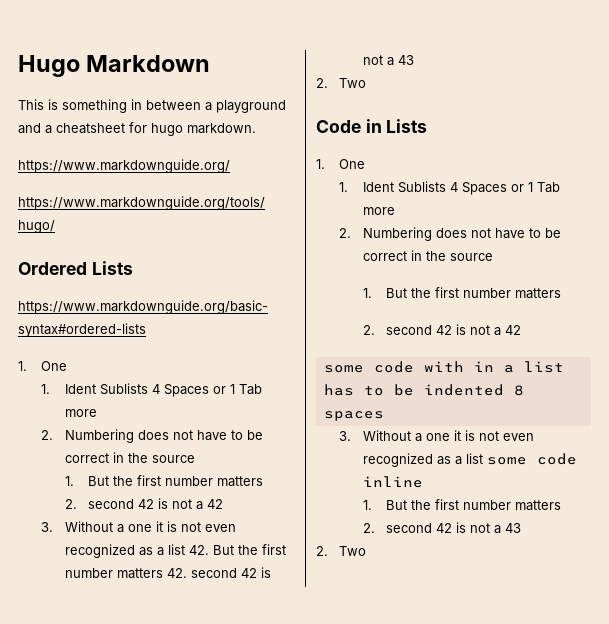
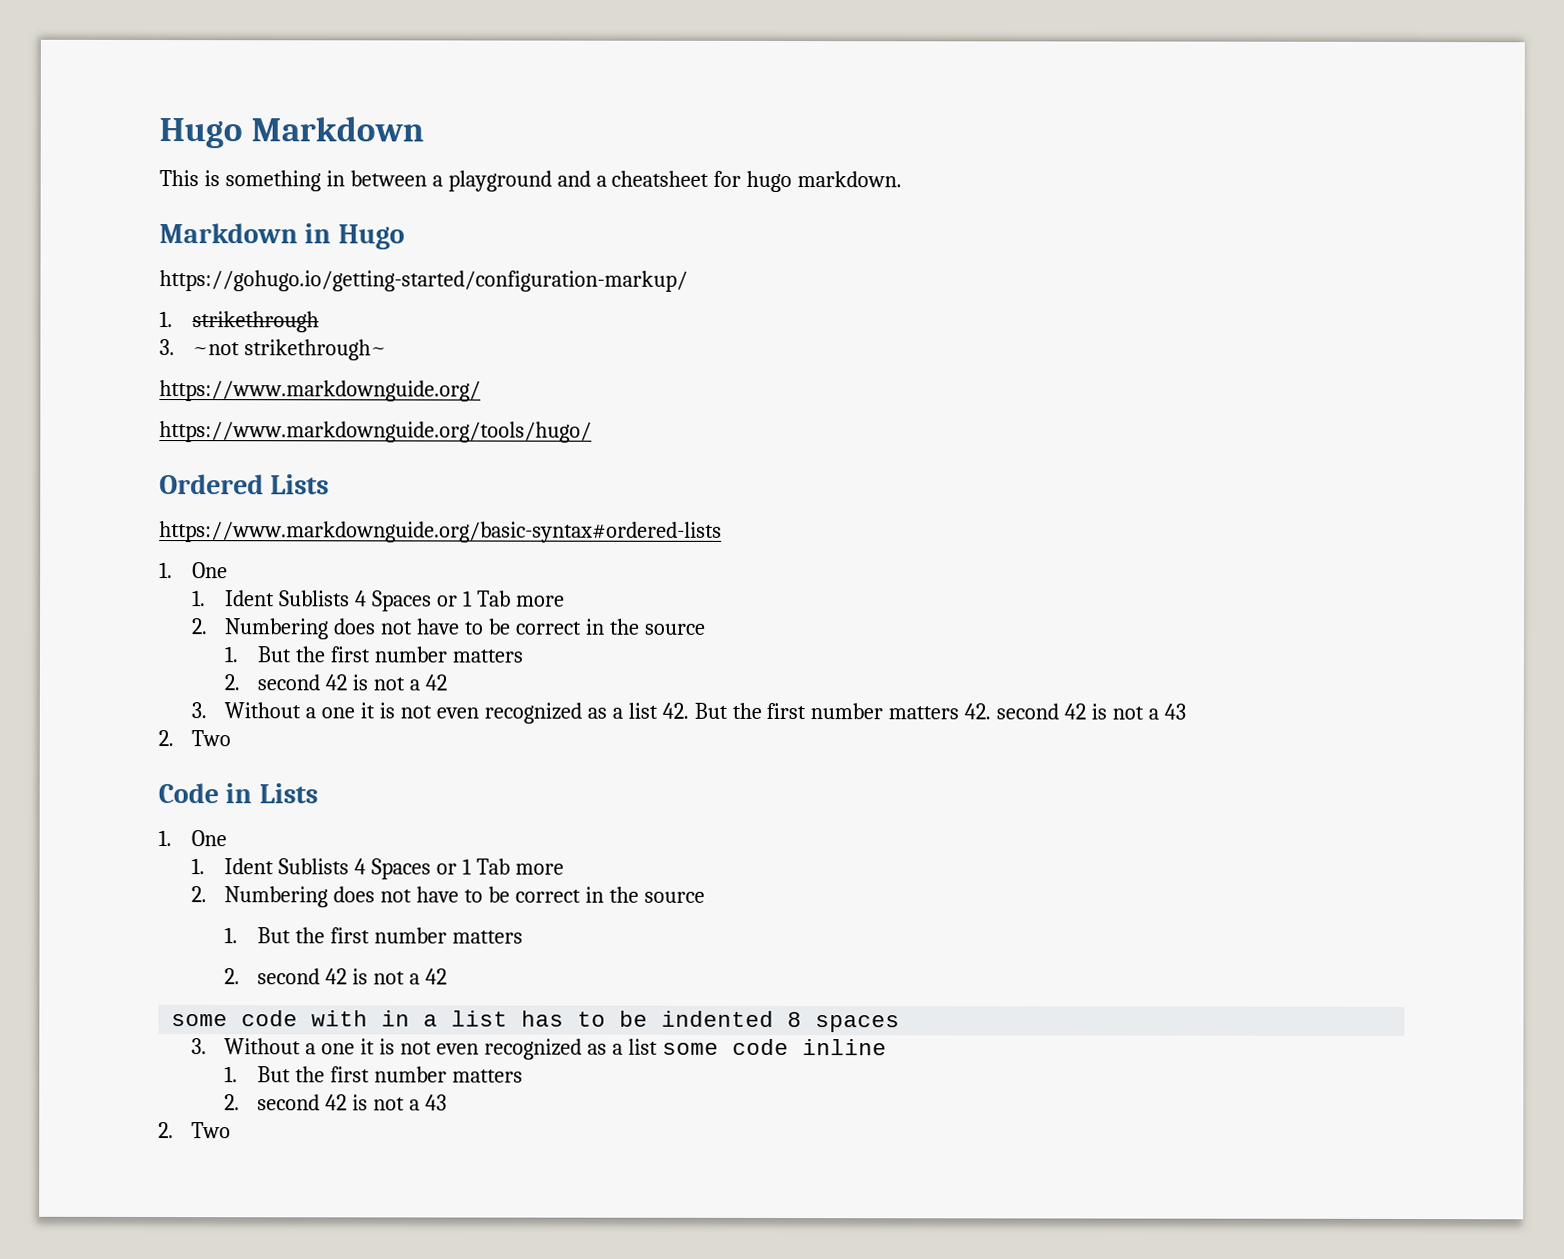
(256, 128) none -> [159,223,405,250] [159,270,688,292] [159,311,320,333] [159,339,388,361] // Markdown in Hugo // https://gohugo.io/getting-started/configuration-markup/ // 1. strikethrough // 3. ~not strikethrough~

